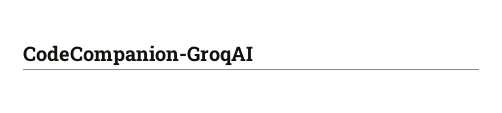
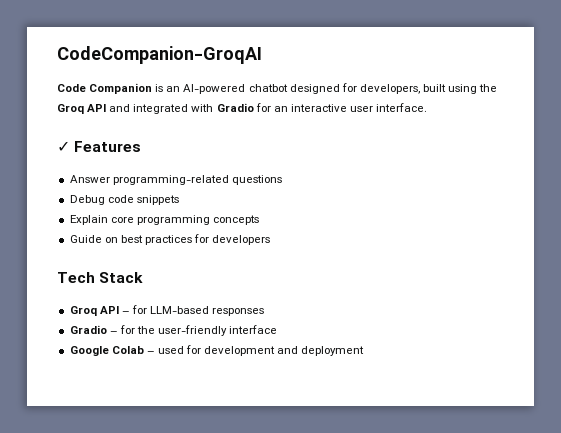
(253, 55) none -> [57,83,498,94] [57,103,428,114] [57,141,142,152] [69,175,282,185] [69,195,179,205] [69,215,259,225] [69,234,271,245] [57,272,144,283] [69,305,265,316] [69,325,278,336] [69,345,365,356] // Code Companion is an AI-powered chatbot designed for developers, built using the Groq API and integrated with Gradio for an interactive user interface. // ✓ Features // Answer programming-related questions // Debug code snippets // Explain core programming concepts // Guide on best practices for developers // Tech Stack // Groq API – for LLM-based responses // Gradio – for the user-friendly interface // Google Colab – used for development and deployment

